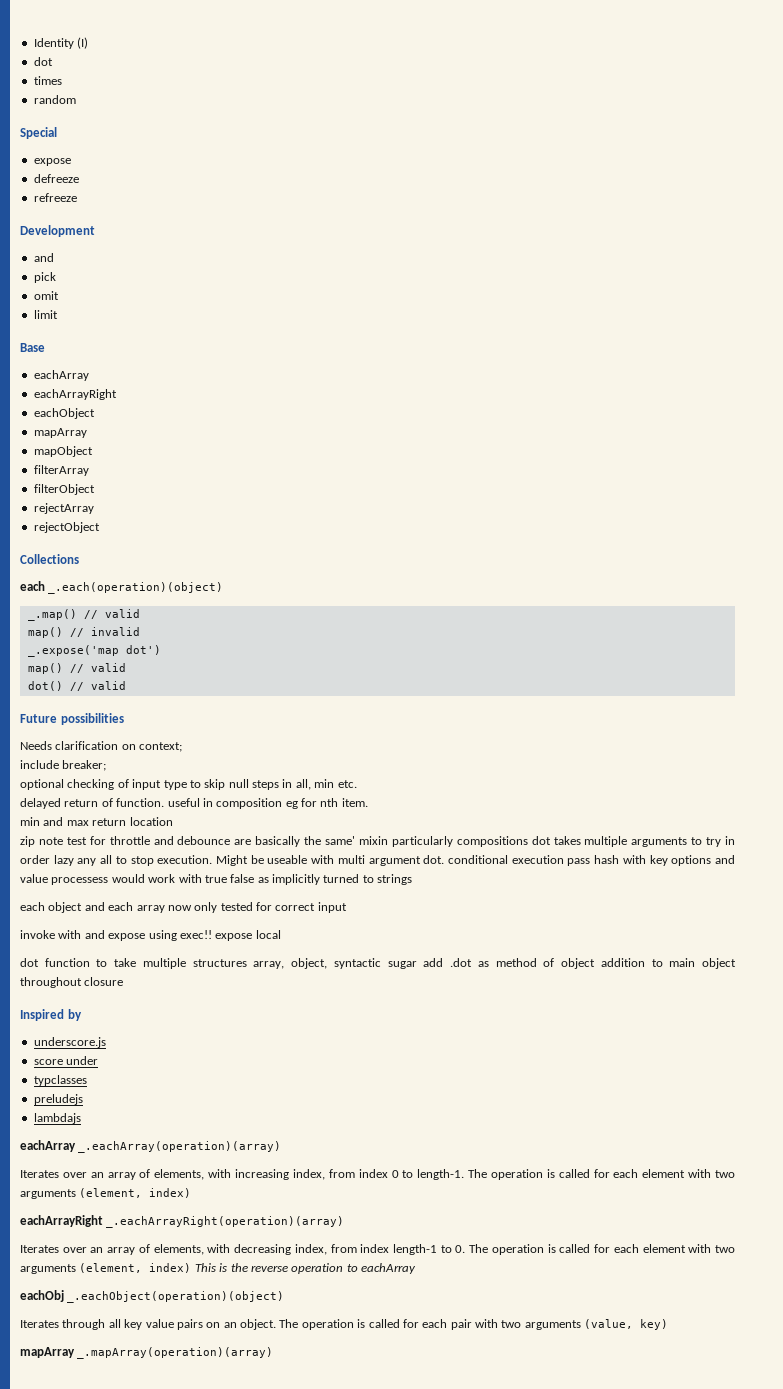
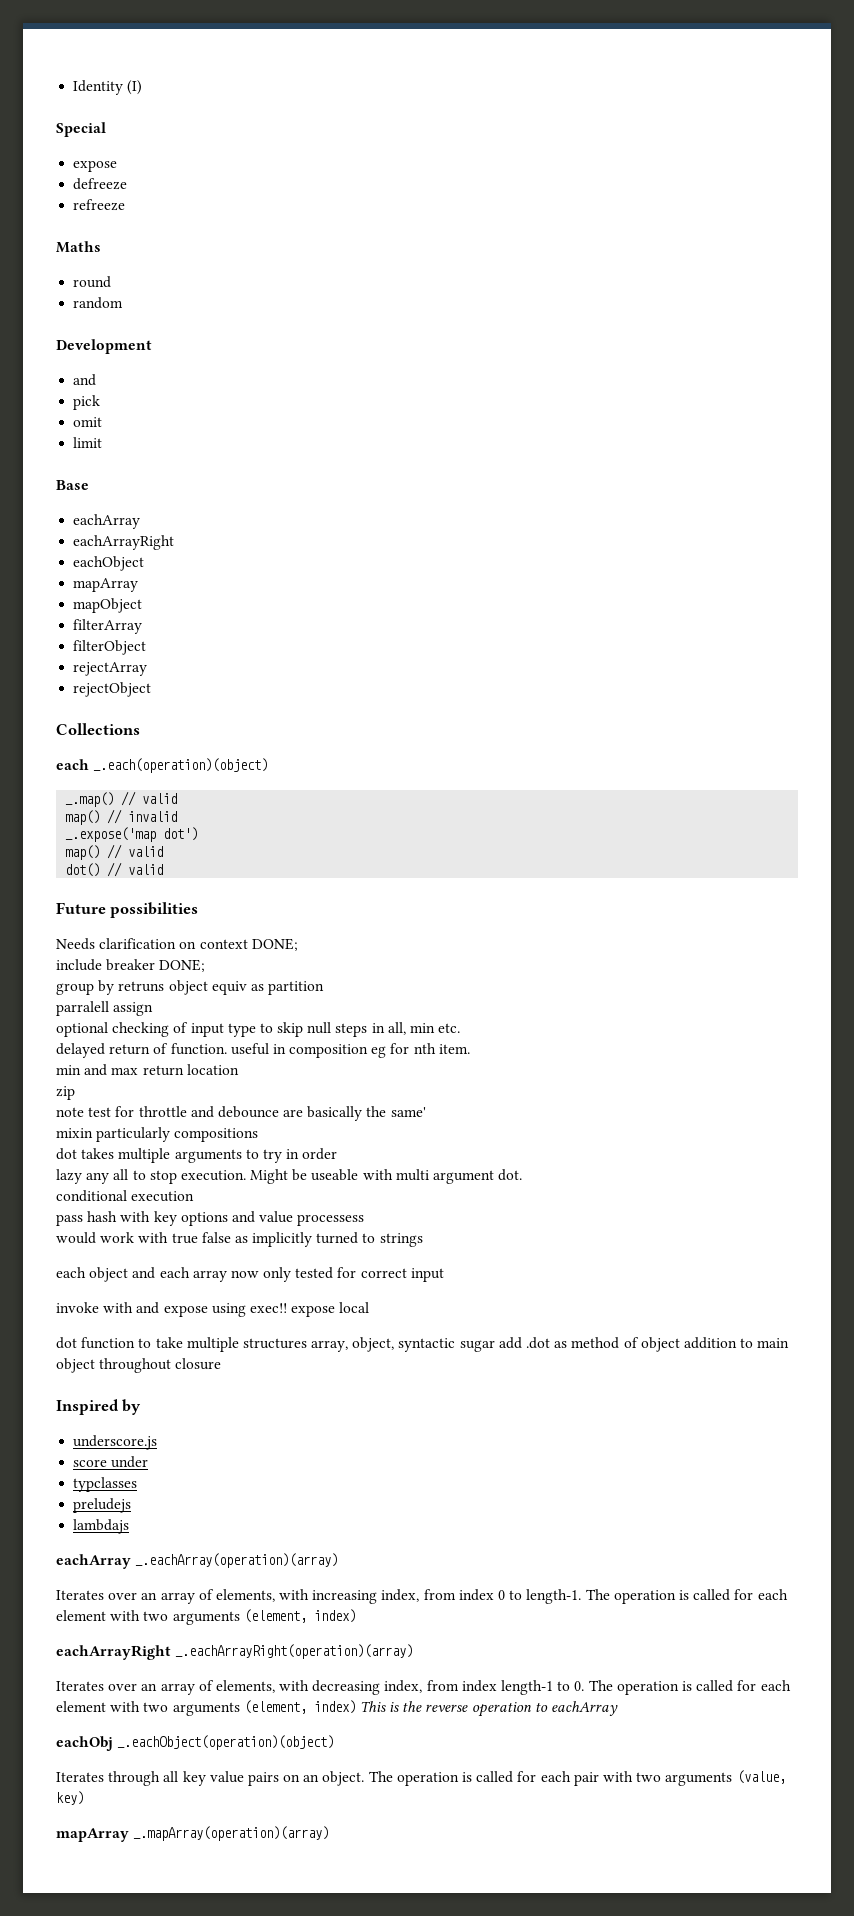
[33,57,53,66] [33,76,62,85] [33,95,76,104] // dot // times // random -> (143, 87) none
(77, 197) none -> [56,241,101,253] [73,276,112,288] [73,297,124,309] // Maths // round // random
[139,742,183,752] context; -> [199,938,298,951] context DONE;
[62,760,107,771] breaker; -> [106,959,206,972] [56,980,325,995] [56,1001,154,1016] breaker DONE; // group by retruns object equiv as partition // parralell assign
(35, 841) none -> (75, 1093) //
(355, 840) none -> (426, 1112) //
(528, 841) none -> (259, 1135) //
(50, 859) none -> (338, 1154) //
(445, 859) none -> (523, 1175) //
(564, 859) none -> (195, 1196) //
(109, 881) none -> (365, 1220) //

